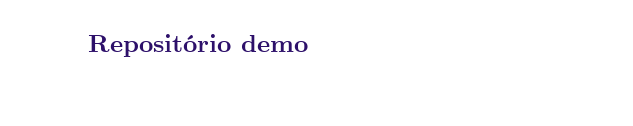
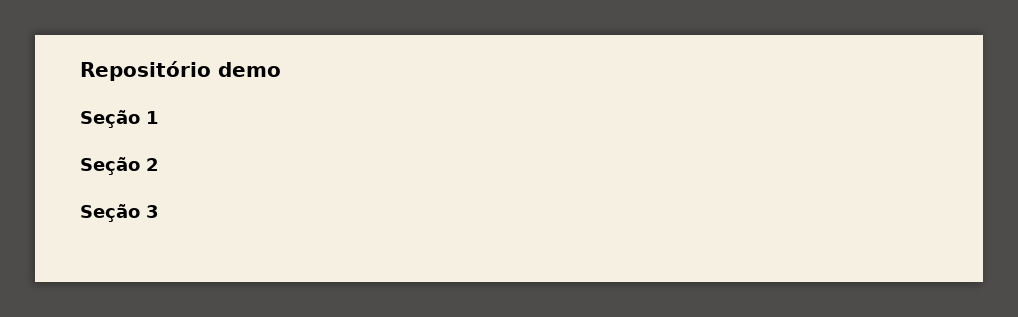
(308, 43) none -> [80,110,159,128] [80,157,159,175] [80,204,159,222] // Seção 1 // Seção 2 // Seção 3

